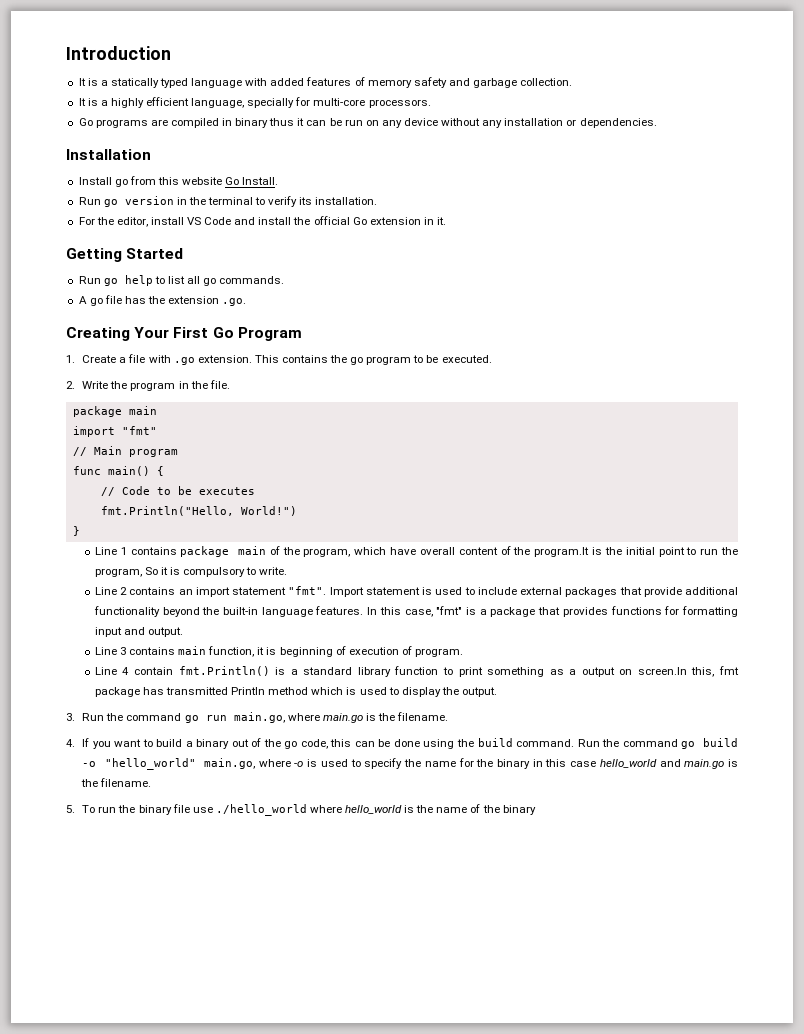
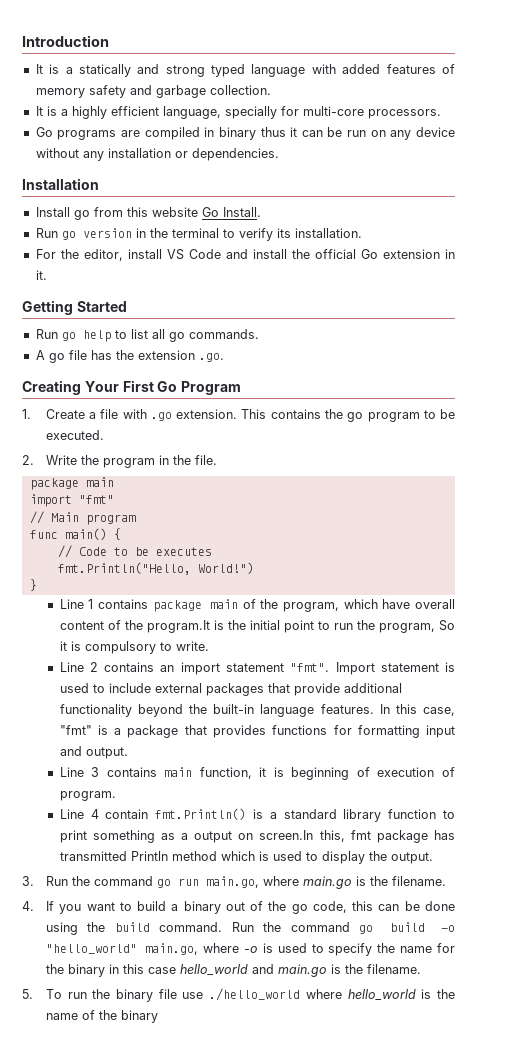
(159, 83) none -> [137,64,205,77] and strong

